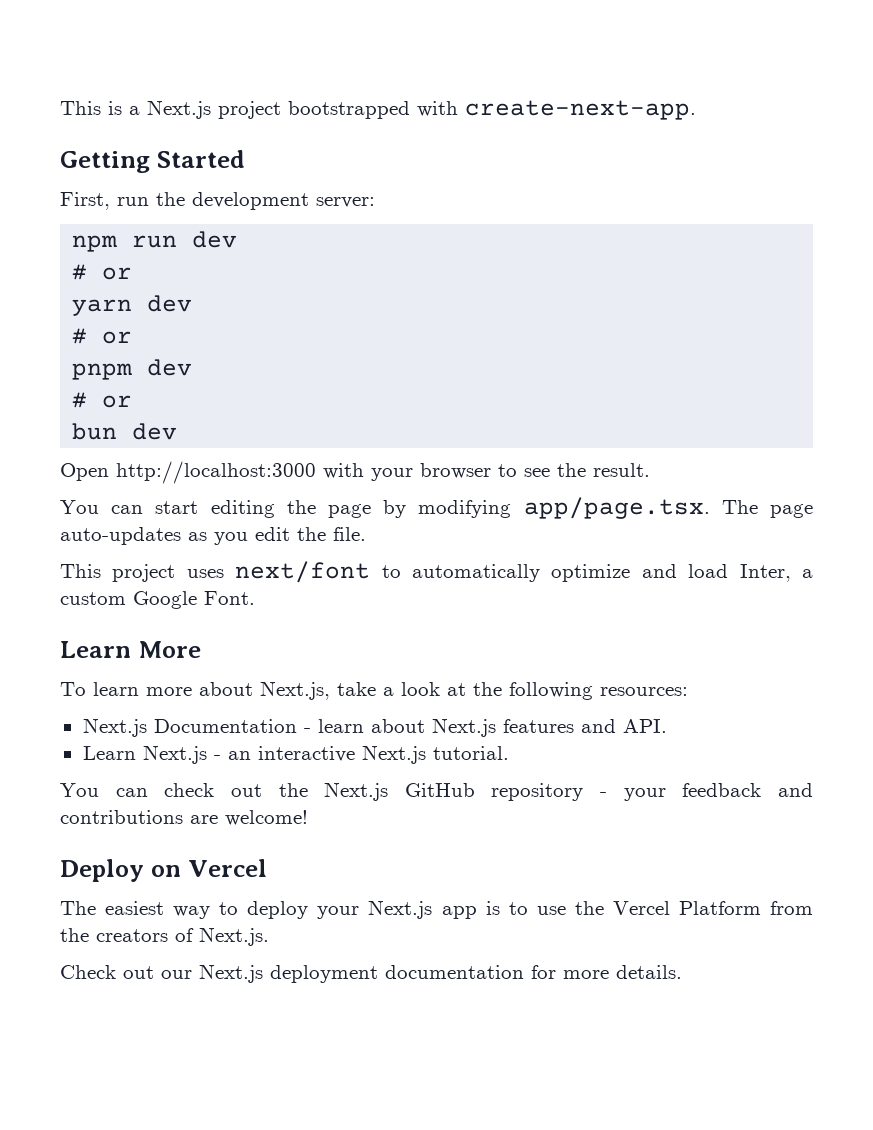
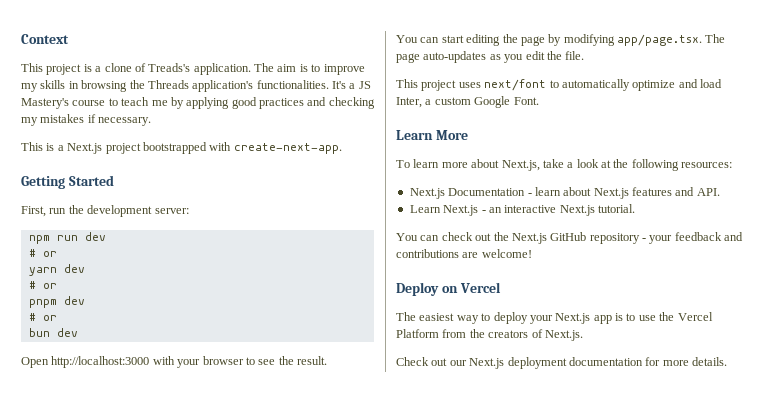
(60, 108) none -> [21,34,69,44] [21,63,365,75] [21,80,371,92] [21,97,375,109] [21,114,152,126] Context // This project is a clone of Treads's application. The aim is to improve my skills in browsing the Threads application's functionalities. It's a JS Mastery's course to teach me by applying good practices and checking my mistakes if necessary. //

